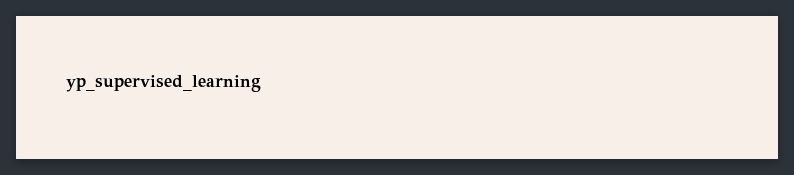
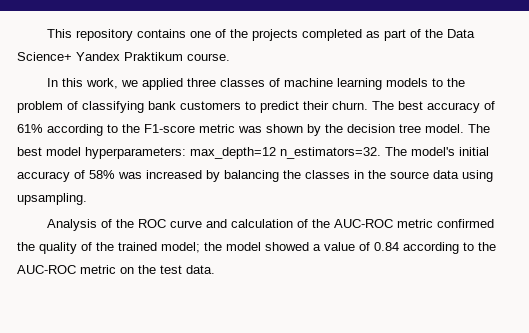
[66,75,261,92] yp_supervised_learning -> [46,29,475,41] [17,52,230,61] [46,78,465,90] [17,101,495,113] [17,124,490,136] [17,147,489,159] [17,170,493,182] [17,193,87,205] [46,219,494,231] [17,242,496,254] [17,265,215,274] This repository contains one of the projects completed as part of the Data Science+ Yandex Praktikum course. // In this work, we applied three classes of machine learning models to the problem of classifying bank customers to predict their churn. The best accuracy of 61% according to the F1-score metric was shown by the decision tree model. The best model hyperparameters: max_depth=12 n_estimators=32. The model's initial accuracy of 58% was increased by balancing the classes in the source data using upsampling. // Analysis of the ROC curve and calculation of the AUC-ROC metric confirmed the quality of the trained model; the model showed a value of 0.84 according to the AUC-ROC metric on the test data.

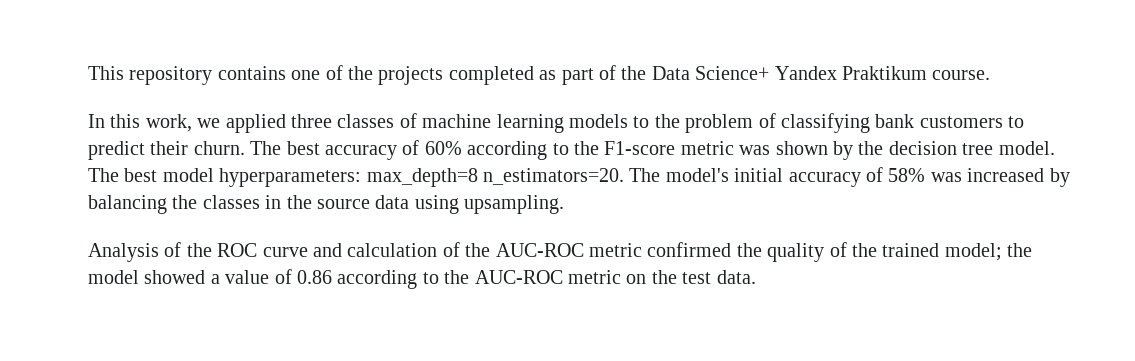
[17,124,43,133] 61% -> [424,141,462,155] 60%
[190,147,381,159] max_depth=12 n_estimators=32. -> [366,168,624,187] max_depth=8 n_estimators=20.
[374,242,399,251] 0.84 -> [297,270,332,284] 0.86

